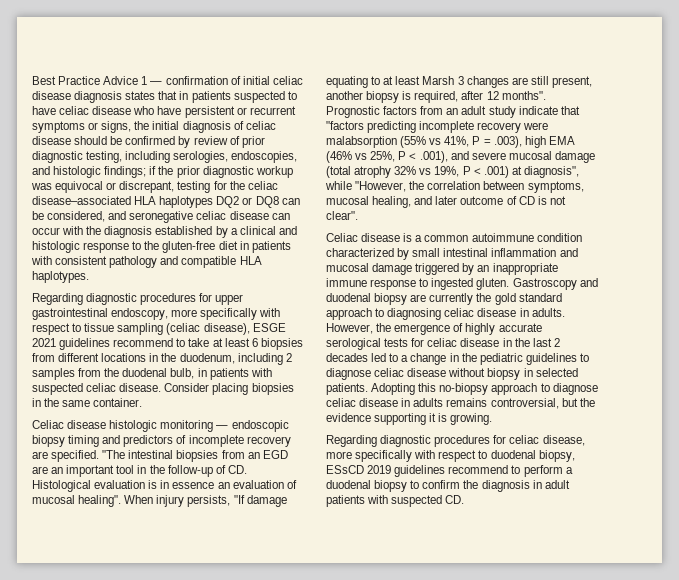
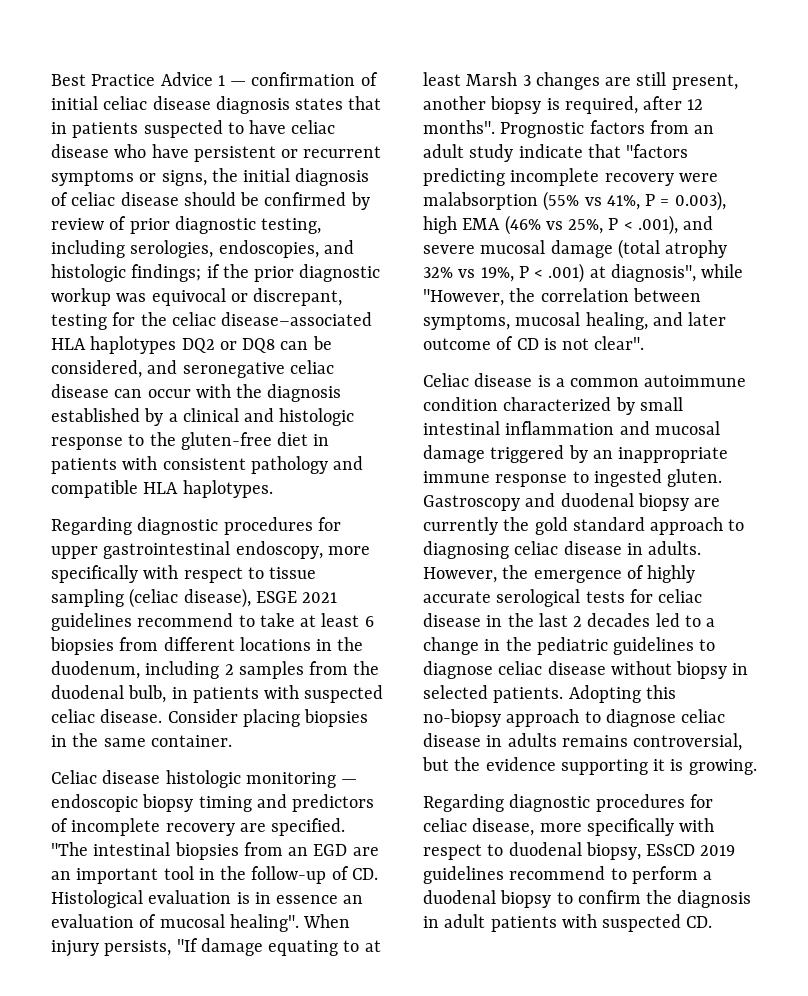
[493,136,522,148] .003), -> [674,191,726,211] 0.003),

